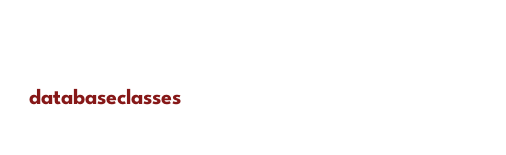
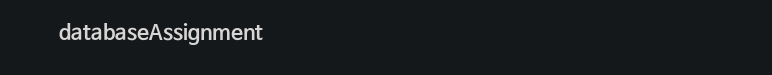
[29,88,181,105] databaseclasses -> [59,23,263,45] databaseAssignment

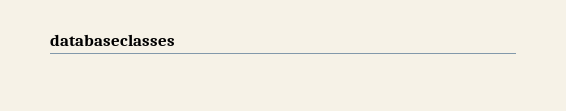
[59,23,263,45] databaseAssignment -> [50,34,175,46] databaseclasses

